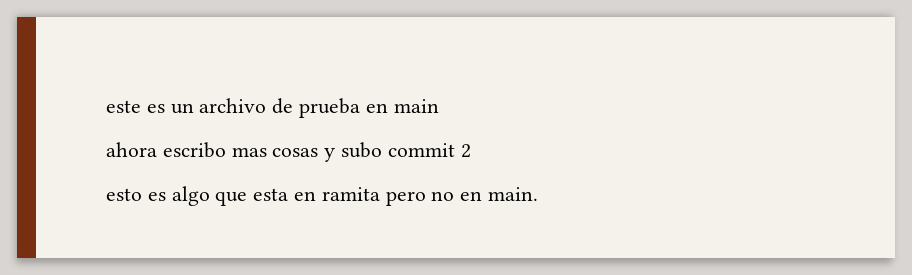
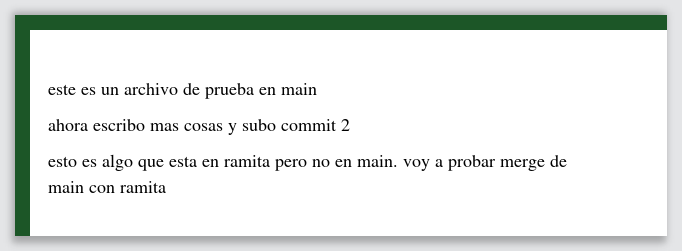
(539, 194) none -> [403,155,567,171] [48,181,166,193] voy a probar merge de main con ramita

